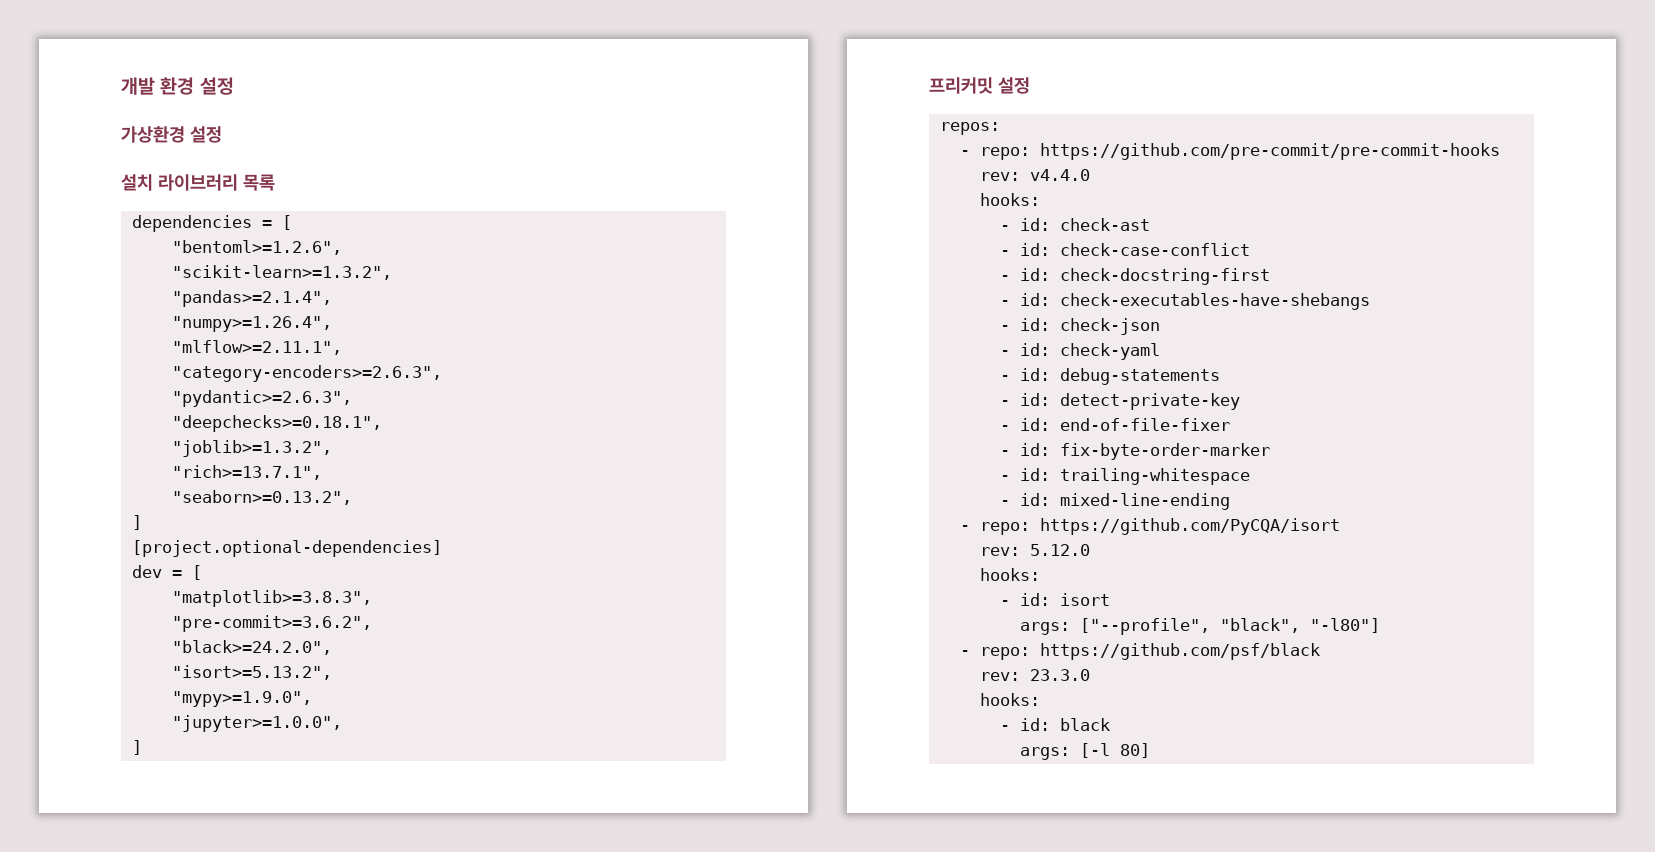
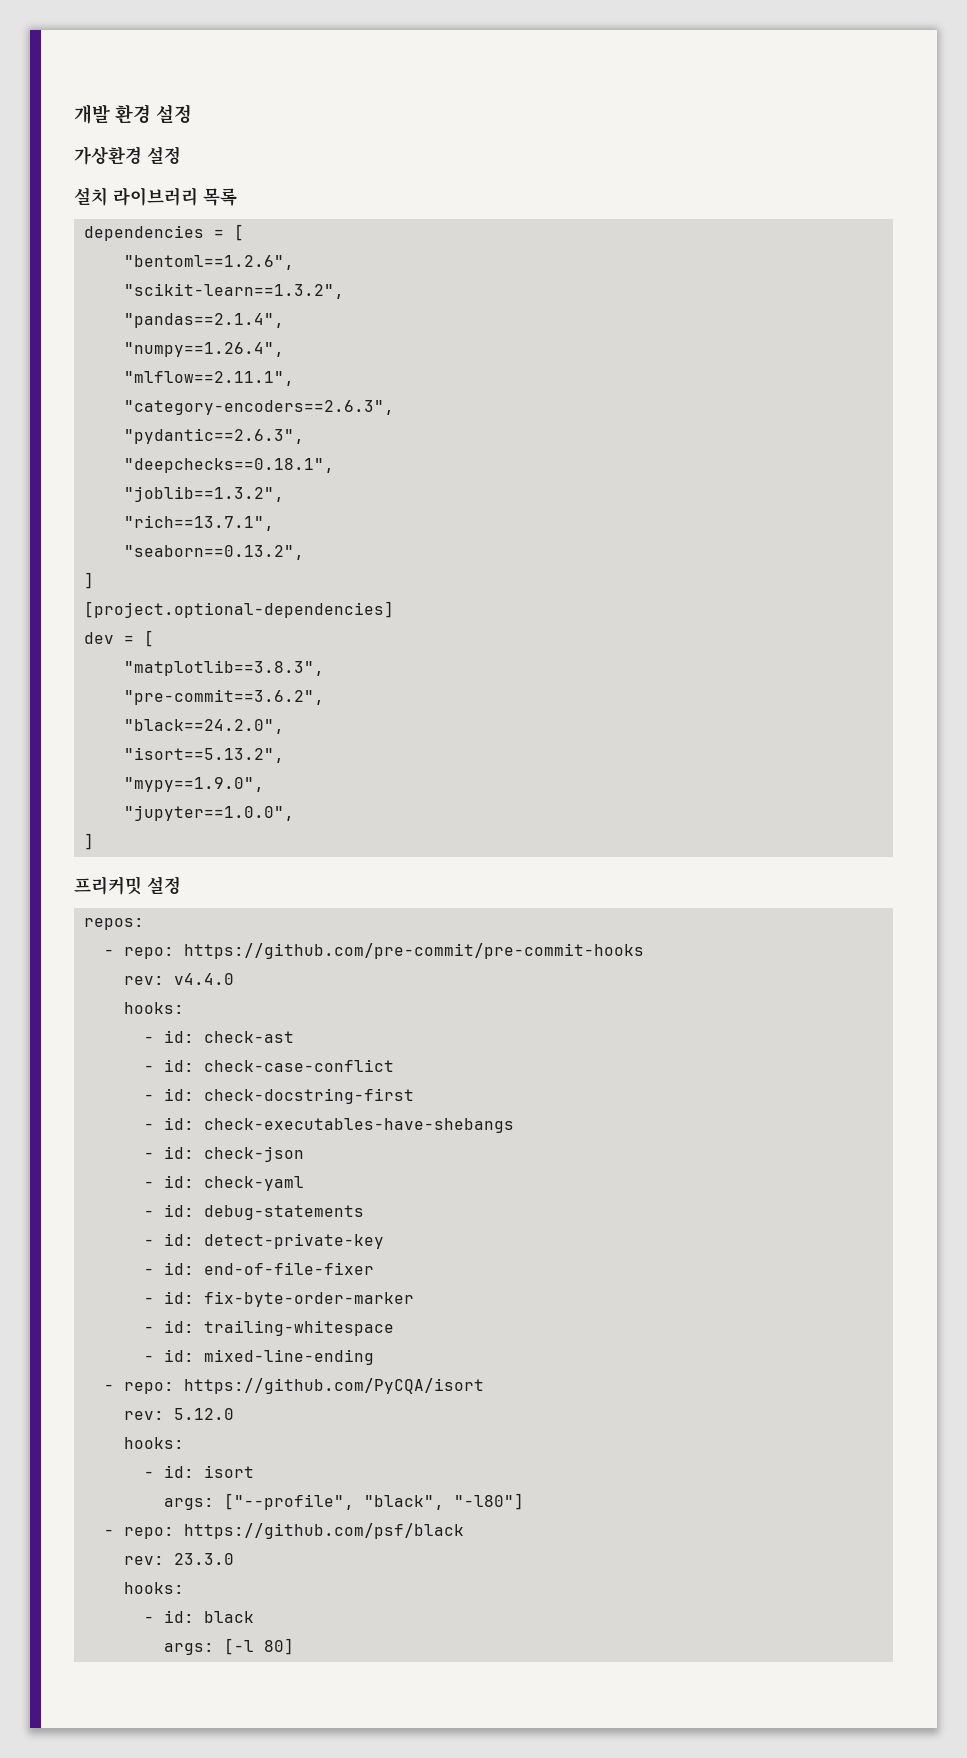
[171,240,342,255] [171,265,392,280] [171,290,332,307] [171,316,332,332] [171,340,342,355] [171,365,442,382] [171,390,352,407] [171,415,382,432] [171,440,332,457] [171,465,322,480] [171,490,352,505] "bentoml>=1.2.6", // "scikit-learn>=1.3.2", // "pandas>=2.1.4", // "numpy>=1.26.4", // "mlflow>=2.11.1", // "category-encoders>=2.6.3", // "pydantic>=2.6.3", // "deepchecks>=0.18.1", // "joblib>=1.3.2", // "rich>=13.7.1", // "seaborn>=0.13.2", -> [123,255,294,270] [123,283,344,299] [123,313,284,328] [123,342,284,357] [123,371,294,386] [123,400,394,415] [123,428,304,444] [123,458,334,473] [123,486,284,502] [123,515,274,531] [123,545,304,560] "bentoml==1.2.6", // "scikit-learn==1.3.2", // "pandas==2.1.4", // "numpy==1.26.4", // "mlflow==2.11.1", // "category-encoders==2.6.3", // "pydantic==2.6.3", // "deepchecks==0.18.1", // "joblib==1.3.2", // "rich==13.7.1", // "seaborn==0.13.2",
[171,590,372,607] [171,615,372,632] [171,640,332,655] [171,665,332,680] [171,691,312,707] [171,715,342,732] "matplotlib>=3.8.3", // "pre-commit>=3.6.2", // "black>=24.2.0", // "isort>=5.13.2", // "mypy>=1.9.0", // "jupyter>=1.0.0", -> [123,660,324,676] [123,689,324,705] [123,719,284,734] [123,747,284,763] [123,777,264,792] [123,805,294,821] "matplotlib==3.8.3", // "pre-commit==3.6.2", // "black==24.2.0", // "isort==5.13.2", // "mypy==1.9.0", // "jupyter==1.0.0",

